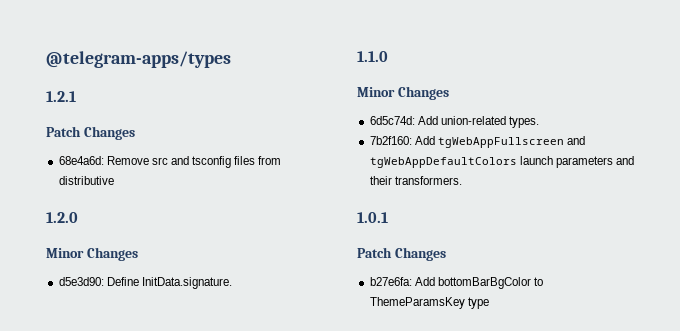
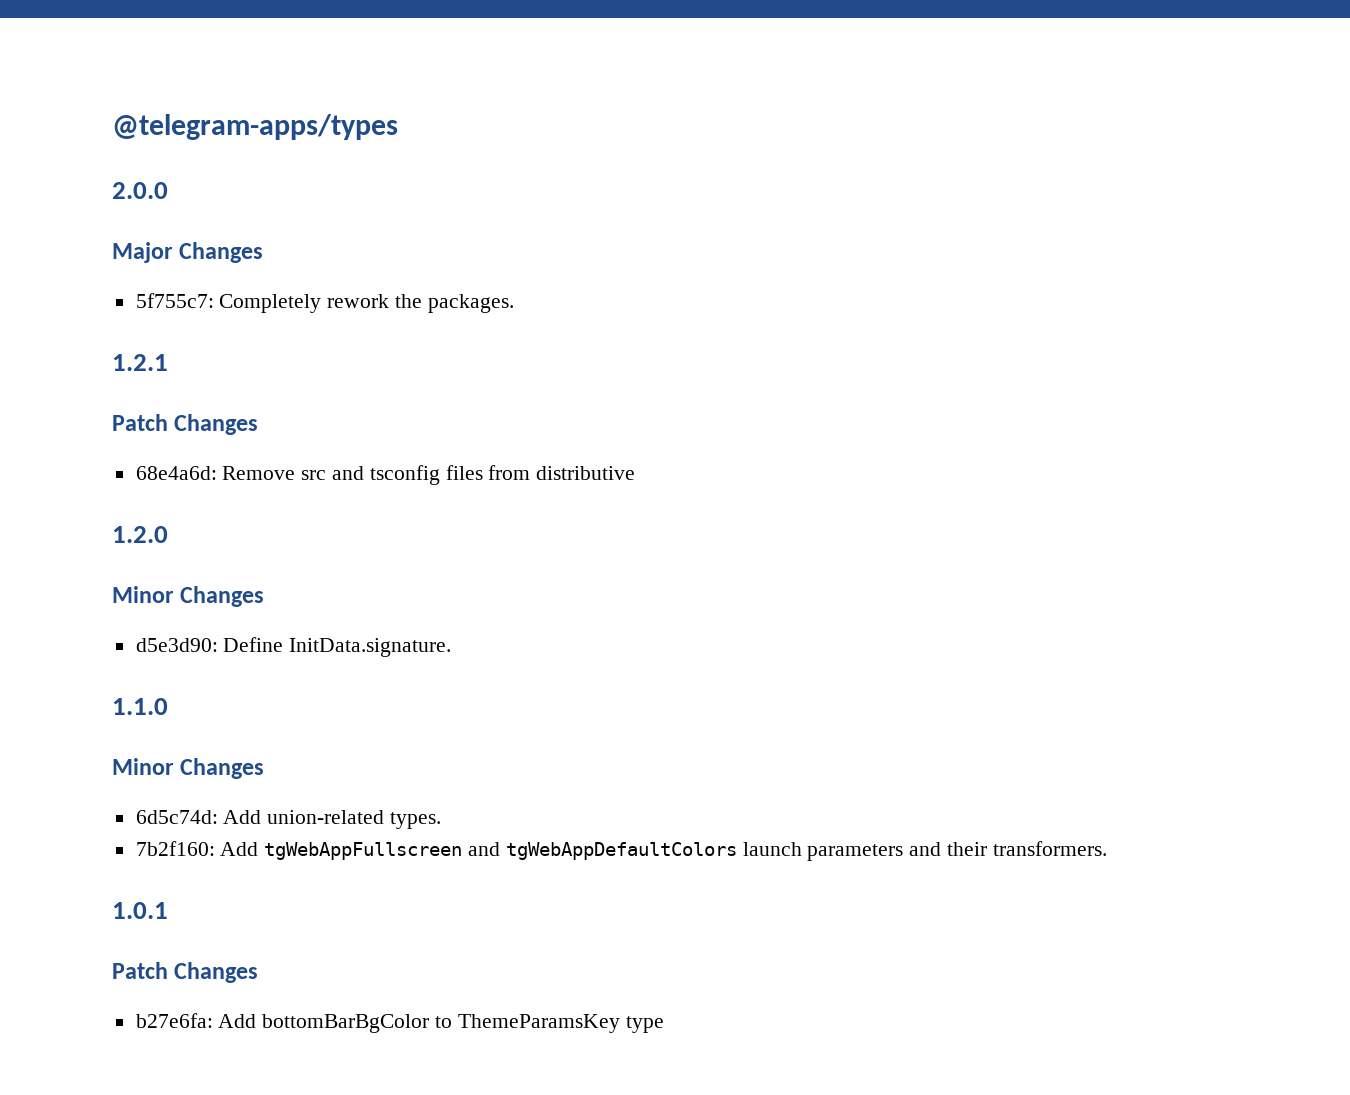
(231, 59) none -> [112,182,168,199] [112,242,264,263] [135,293,514,313] // 2.0.0 // Major Changes // 5f755c7: Completely rework the packages.

